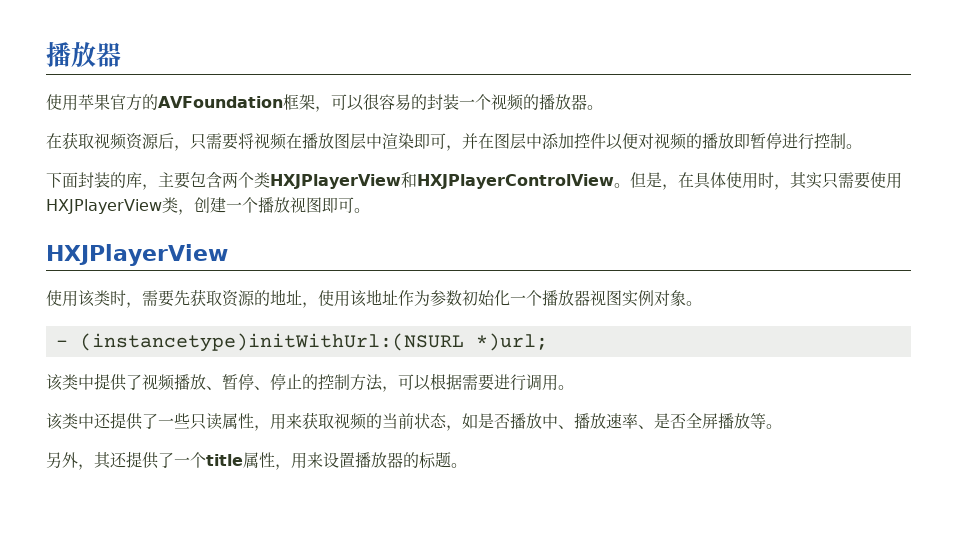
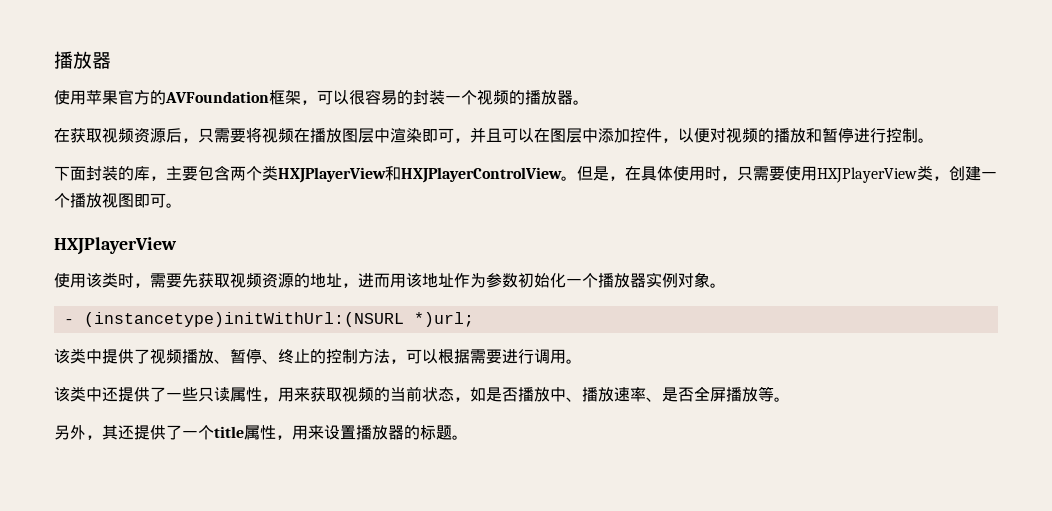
(478, 141) none -> [486,128,534,143] 且可以
(606, 141) none -> [662,138,678,143] ，
[734,133,750,149] 即 -> [806,128,822,143] 和
[790,172,822,189] 其实 -> (737, 178) none
(222, 298) none -> [230,272,262,288] 视频
[318,290,334,306] 使 -> [358,273,390,288] 进而
[590,290,622,306] 视图 -> (646, 280) none
[270,373,286,390] 停 -> [278,349,294,364] 终

